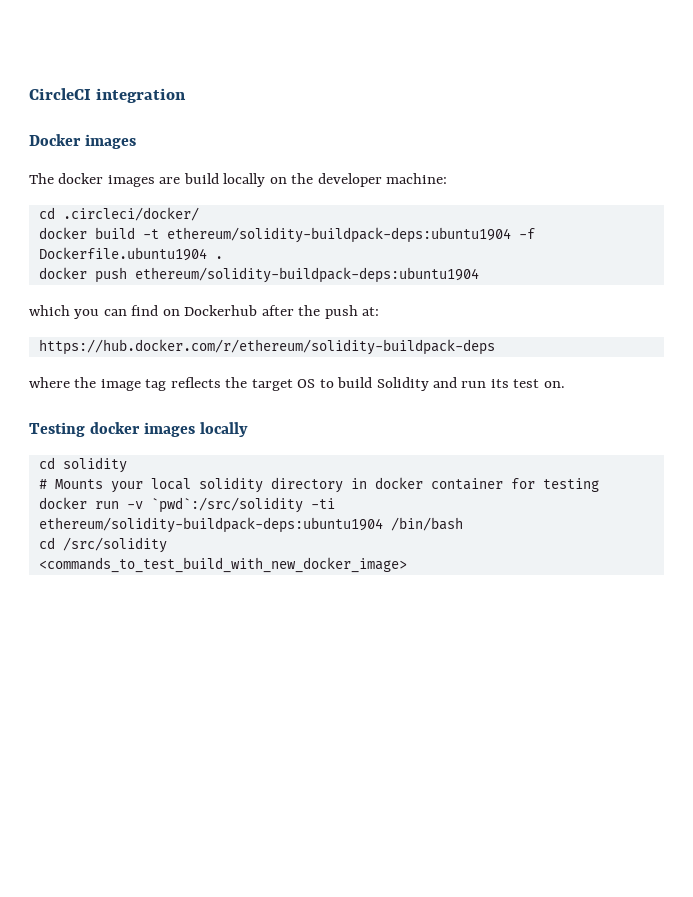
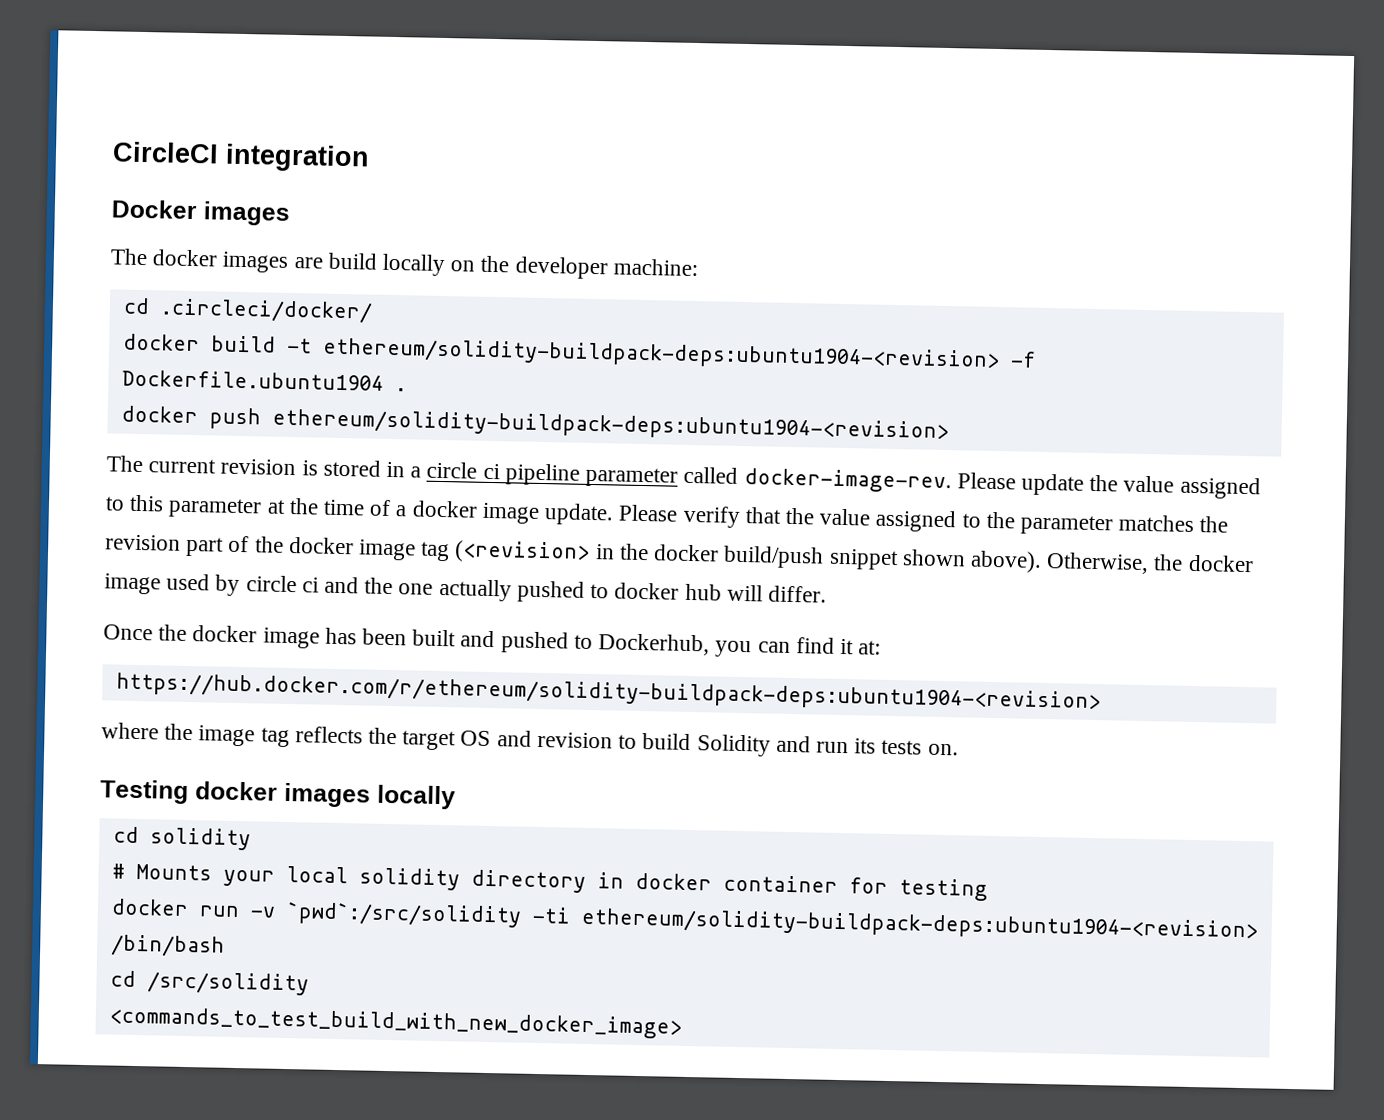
[166,227,511,243] ethereum/solidity-buildpack-deps:ubuntu1904 -> [321,337,1000,373] ethereum/solidity-buildpack-deps:ubuntu1904-<revision>
[134,267,479,283] [29,305,358,319] ethereum/solidity-buildpack-deps:ubuntu1904 // which you can find on Dockerhub after the push -> [271,408,949,444] [106,455,1261,500] [105,494,1229,536] [105,534,1254,575] [104,573,827,603] [103,624,854,658] ethereum/solidity-buildpack-deps:ubuntu1904-<revision> // The current revision is stored in a circle ci pipeline parameter called docker-image-rev. Please update the value assigned to this parameter at the time of a docker image update. Please verify that the value assigned to the parameter matches the revision part of the docker image tag (<revision> in the docker build/push snippet shown above). Otherwise, the docker image used by circle ci and the one actually pushed to docker hub will differ. // Once the docker image has been built and pushed to Dockerhub, you can find it
[38,339,495,355] https://hub.docker.com/r/ethereum/solidity-buildpack-deps -> [115,672,1101,714] https://hub.docker.com/r/ethereum/solidity-buildpack-deps:ubuntu1904-<revision>
(316, 383) none -> [496,730,613,749] and revision
[513,379,540,388] test -> [881,739,923,755] tests
[38,517,383,533] ethereum/solidity-buildpack-deps:ubuntu1904 -> [580,907,1258,943] ethereum/solidity-buildpack-deps:ubuntu1904-<revision>

